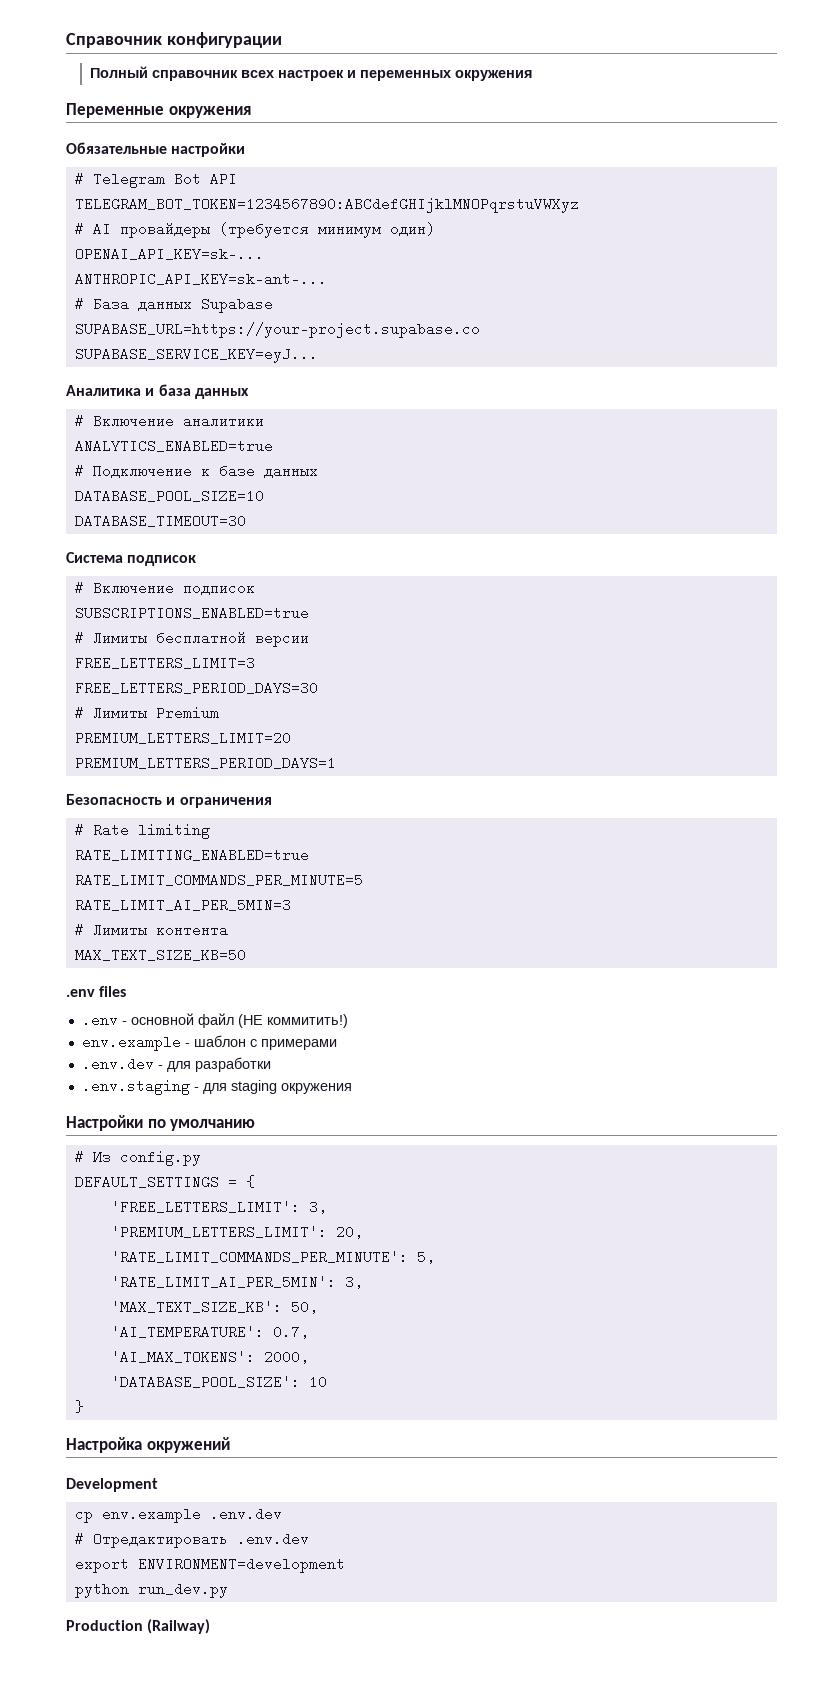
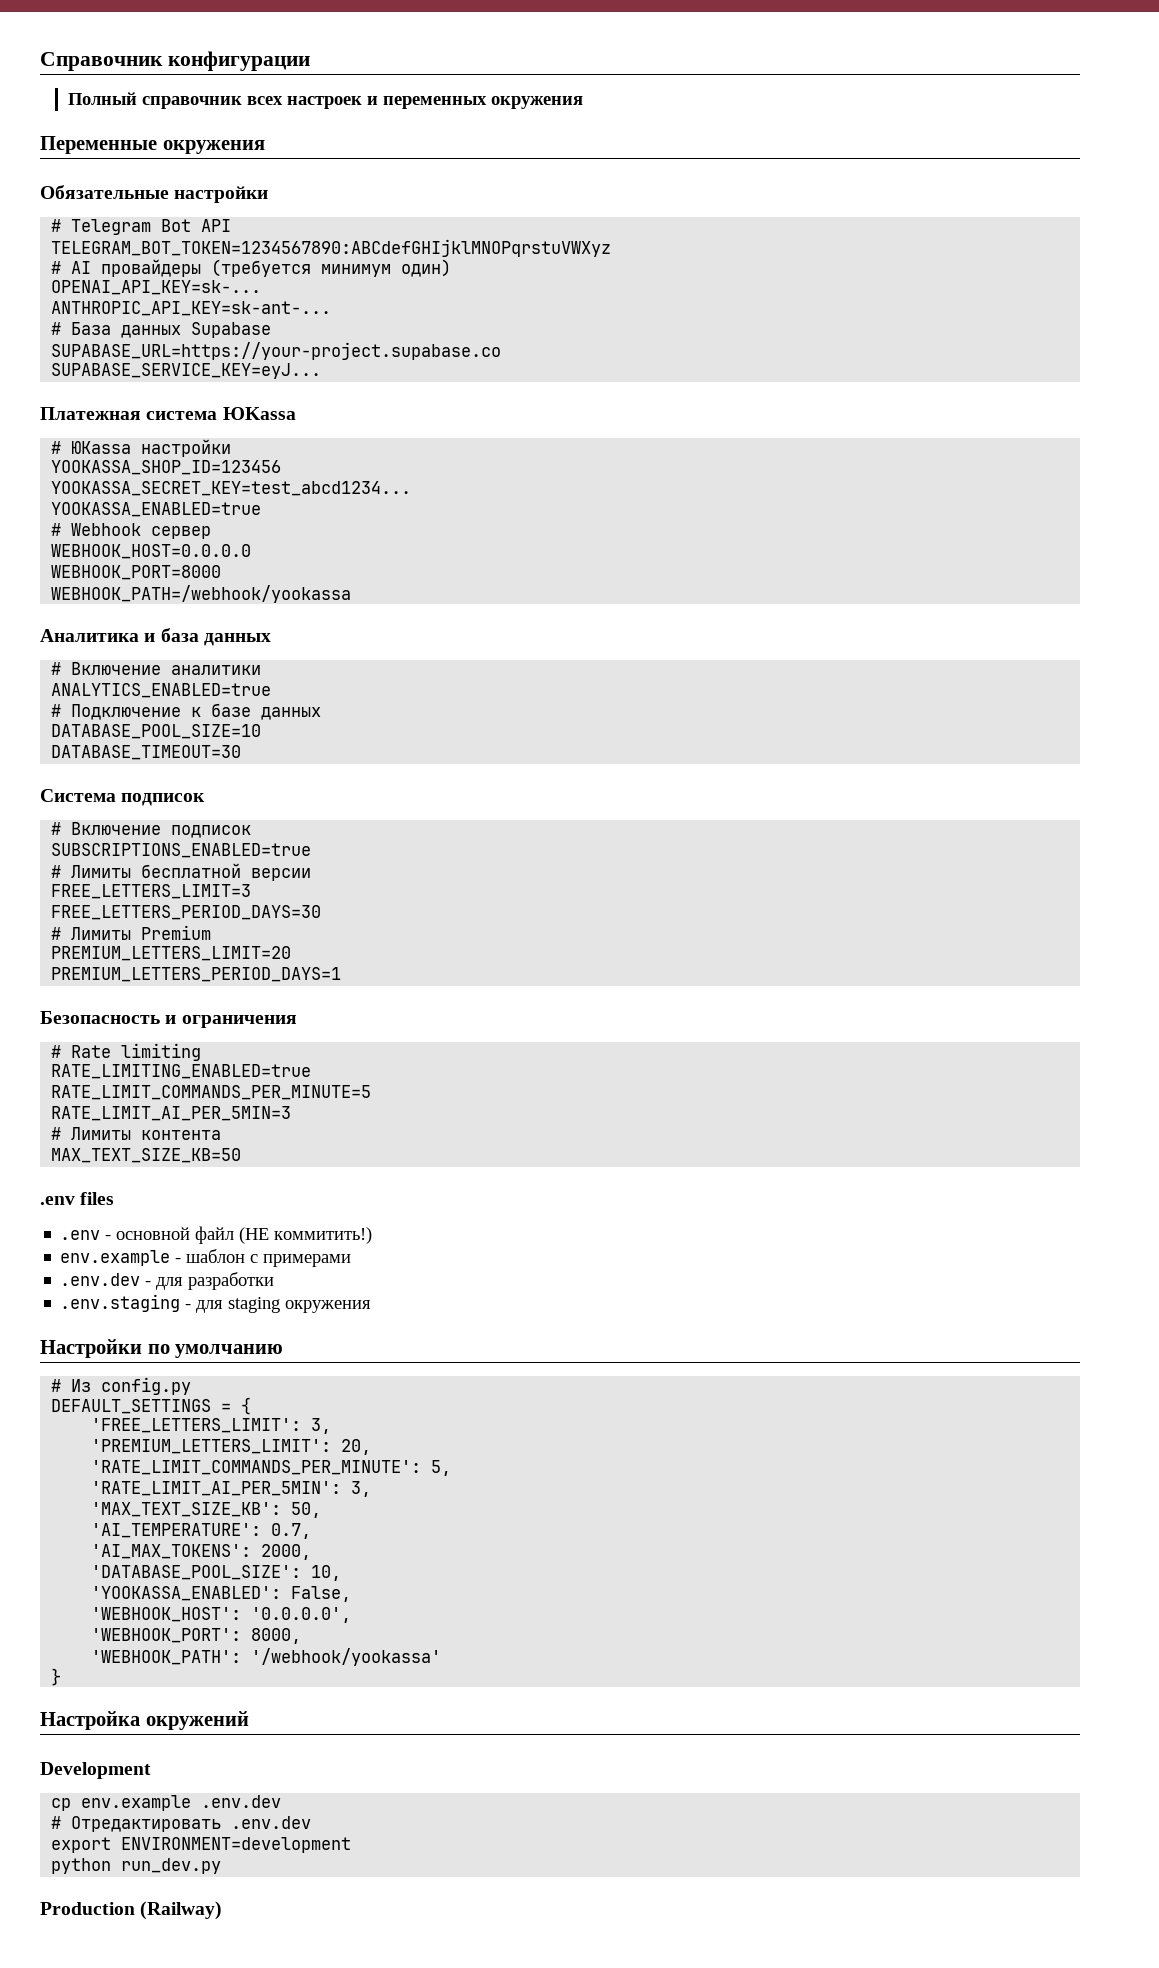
(318, 355) none -> [40,407,296,420] [51,439,232,457] [51,460,282,475] [51,481,412,496] [51,502,262,517] [51,523,212,539] [51,544,252,559] [51,565,222,580] [51,585,352,603] // Платежная система ЮKassa // # ЮKassa настройки // YOOKASSA_SHOP_ID=123456 // YOOKASSA_SECRET_KEY=test_abcd1234... // YOOKASSA_ENABLED=true // # Webhook сервер // WEBHOOK_HOST=0.0.0.0 // WEBHOOK_PORT=8000 // WEBHOOK_PATH=/webhook/yookassa
[308,1375,327,1389] 10 -> [311,1565,342,1581] [91,1586,352,1602] [91,1607,352,1623] [91,1628,302,1644] [91,1648,442,1666] 10, // 'YOOKASSA_ENABLED': False, // 'WEBHOOK_HOST': '0.0.0.0', // 'WEBHOOK_PORT': 8000, // 'WEBHOOK_PATH': '/webhook/yookassa'

